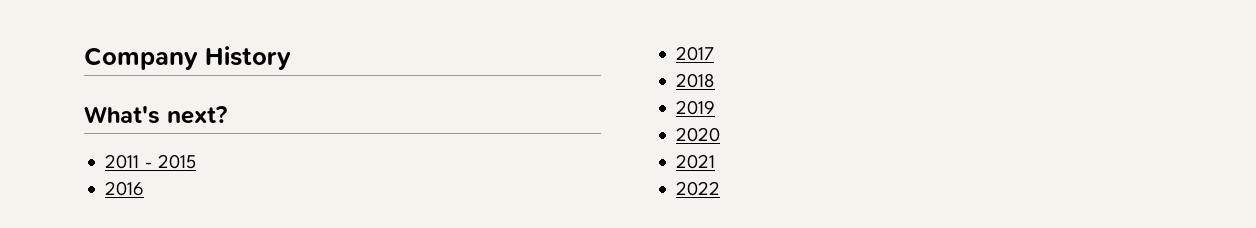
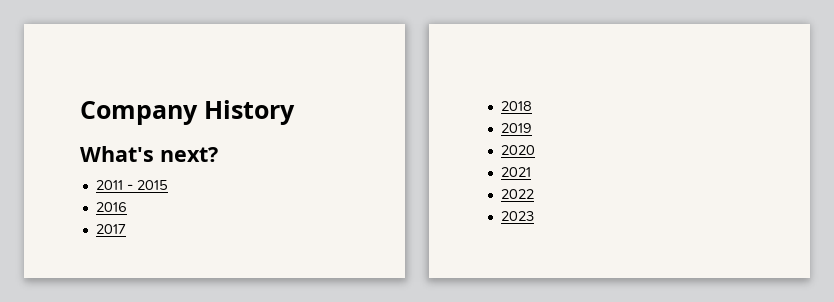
(721, 188) none -> [500,211,534,221] // 2023

